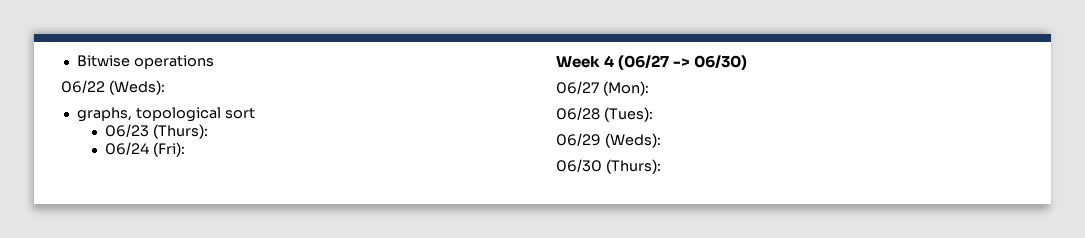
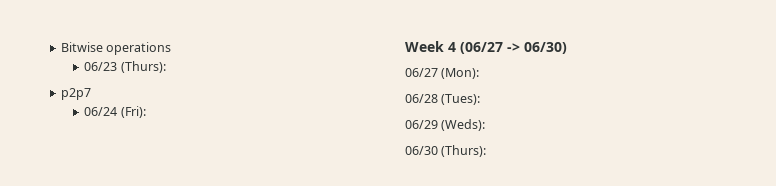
[61,80,165,95] [76,107,255,122] // 06/22 (Weds): // graphs, topological sort -> (172, 48) none
(209, 131) none -> [60,88,91,100] // p2p7

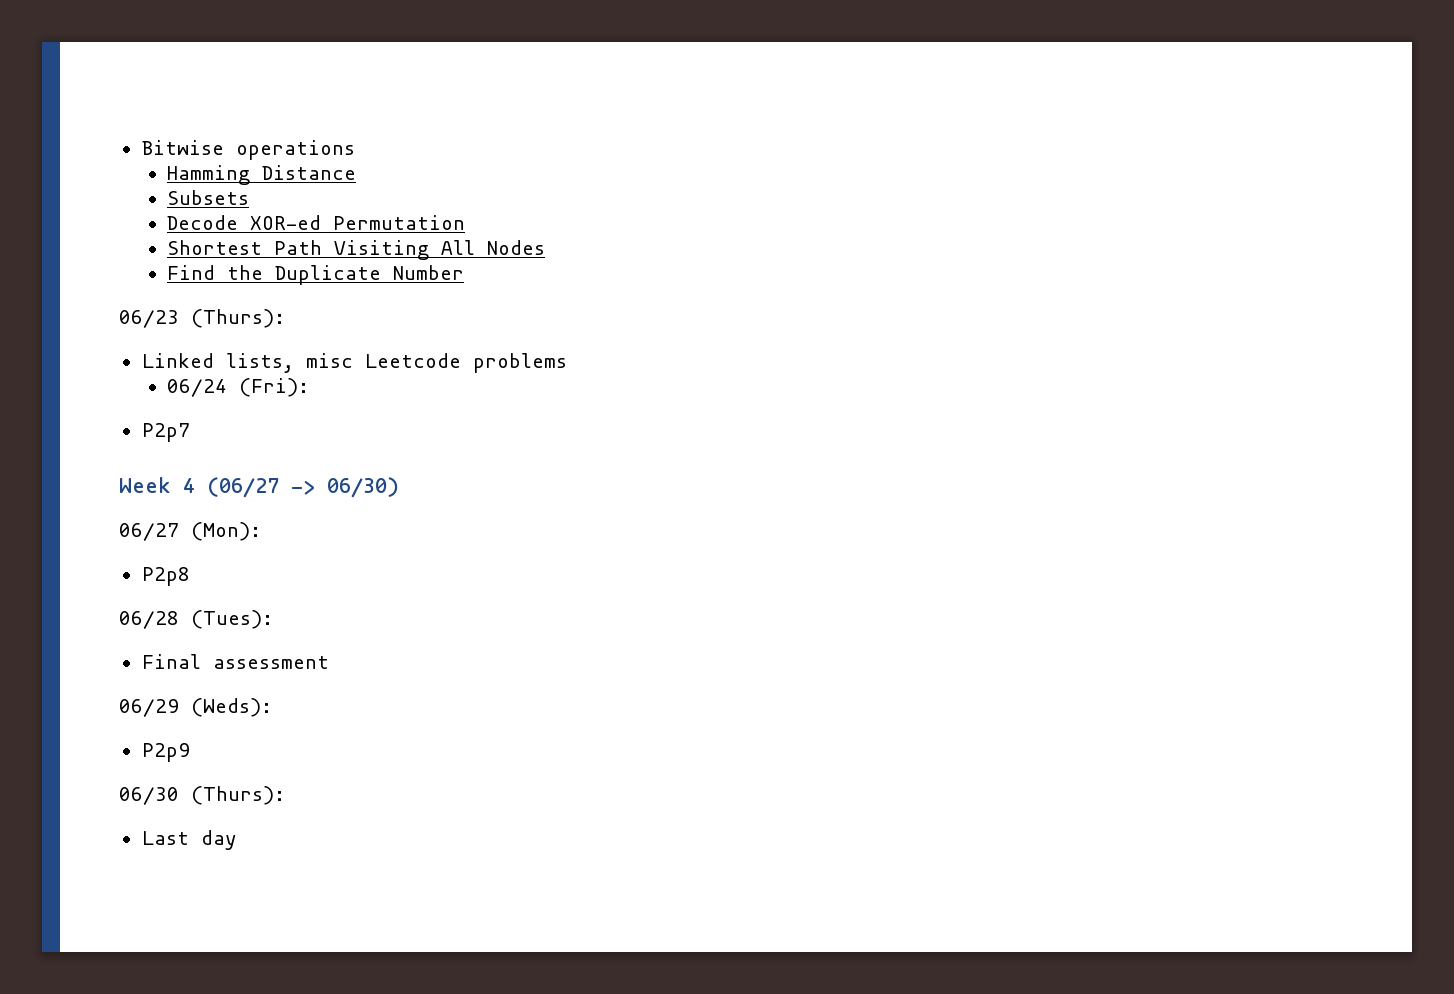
[84,61,166,73] [60,88,91,100] 06/23 (Thurs): // p2p7 -> [167,165,357,185] [167,190,250,205] [167,215,466,230] [167,240,546,260] [167,265,465,285] [119,309,285,328] [141,353,567,373] Hamming Distance // Subsets // Decode XOR-ed Permutation // Shortest Path Visiting All Nodes // Find the Duplicate Number // 06/23 (Thurs): // Linked lists, misc Leetcode problems
(146, 112) none -> [141,423,190,442] // P2p7
(480, 73) none -> [141,567,190,586] // P2p8
(481, 99) none -> [141,654,329,669] // Final assessment
(486, 125) none -> [141,743,190,762] // P2p9
(487, 151) none -> [141,830,237,850] // Last day

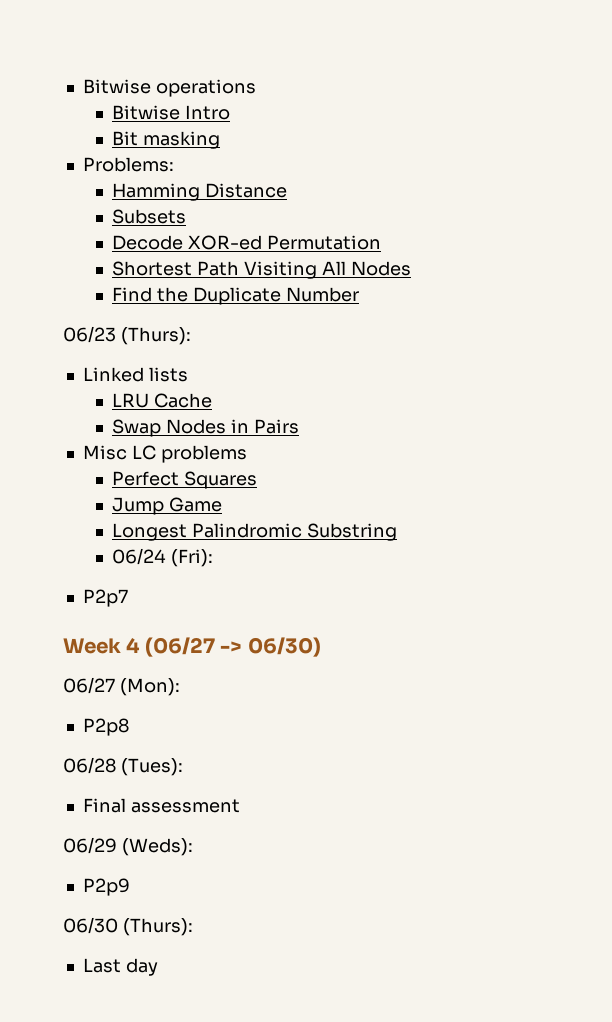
(355, 150) none -> [112,105,231,120] [112,131,221,149] [82,157,174,172] // Bitwise Intro // Bit masking // Problems:
[225,353,567,373] lists, misc Leetcode problems -> [148,367,188,382] [112,393,213,408] [112,419,300,437] [82,445,247,463] [112,471,258,489] [112,497,223,515] [112,523,398,541] lists // LRU Cache // Swap Nodes in Pairs // Misc LC problems // Perfect Squares // Jump Game // Longest Palindromic Substring

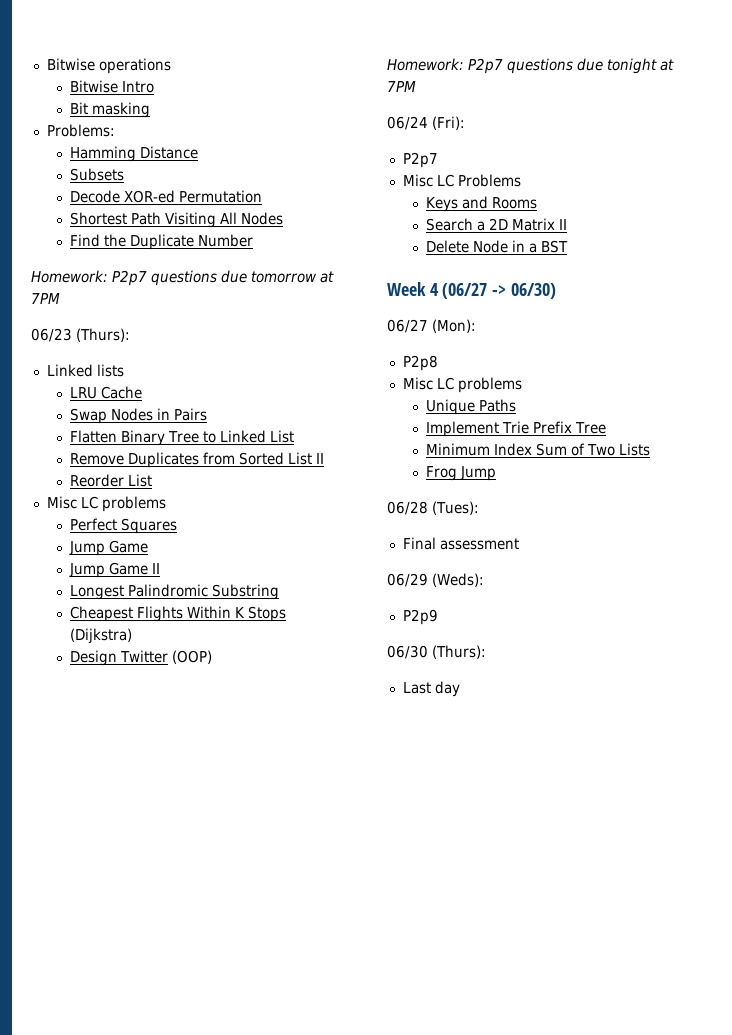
(360, 294) none -> [31,270,334,286] [31,293,60,304] // Homework: P2p7 questions due tomorrow at 7PM
(300, 426) none -> [69,430,294,446] [69,452,324,468] [69,474,152,487] // Flatten Binary Tree to Linked List // Remove Duplicates from Sorted List II // Reorder List
(223, 504) none -> [68,562,160,578] // Jump Game II
[112,548,214,567] [82,589,128,607] 06/24 (Fri): // P2p7 -> [69,606,286,622] [69,628,132,644] [69,650,212,666] [387,58,674,74] [387,81,416,92] [387,116,465,130] [402,152,438,168] [402,174,521,187] [425,196,537,212] [425,218,567,231] [425,240,568,253] Cheapest Flights Within K Stops (Dijkstra) // Design Twitter (OOP) // Homework: P2p7 questions due tonight at 7PM // 06/24 (Fri): // P2p7 // Misc LC Problems // Keys and Rooms // Search a 2D Matrix II // Delete Node in a BST
(129, 727) none -> [402,377,522,393] [425,399,516,415] [425,421,606,437] [425,443,650,456] [425,466,496,481] // Misc LC problems // Unique Paths // Implement Trie Prefix Tree // Minimum Index Sum of Two Lists // Frog Jump

